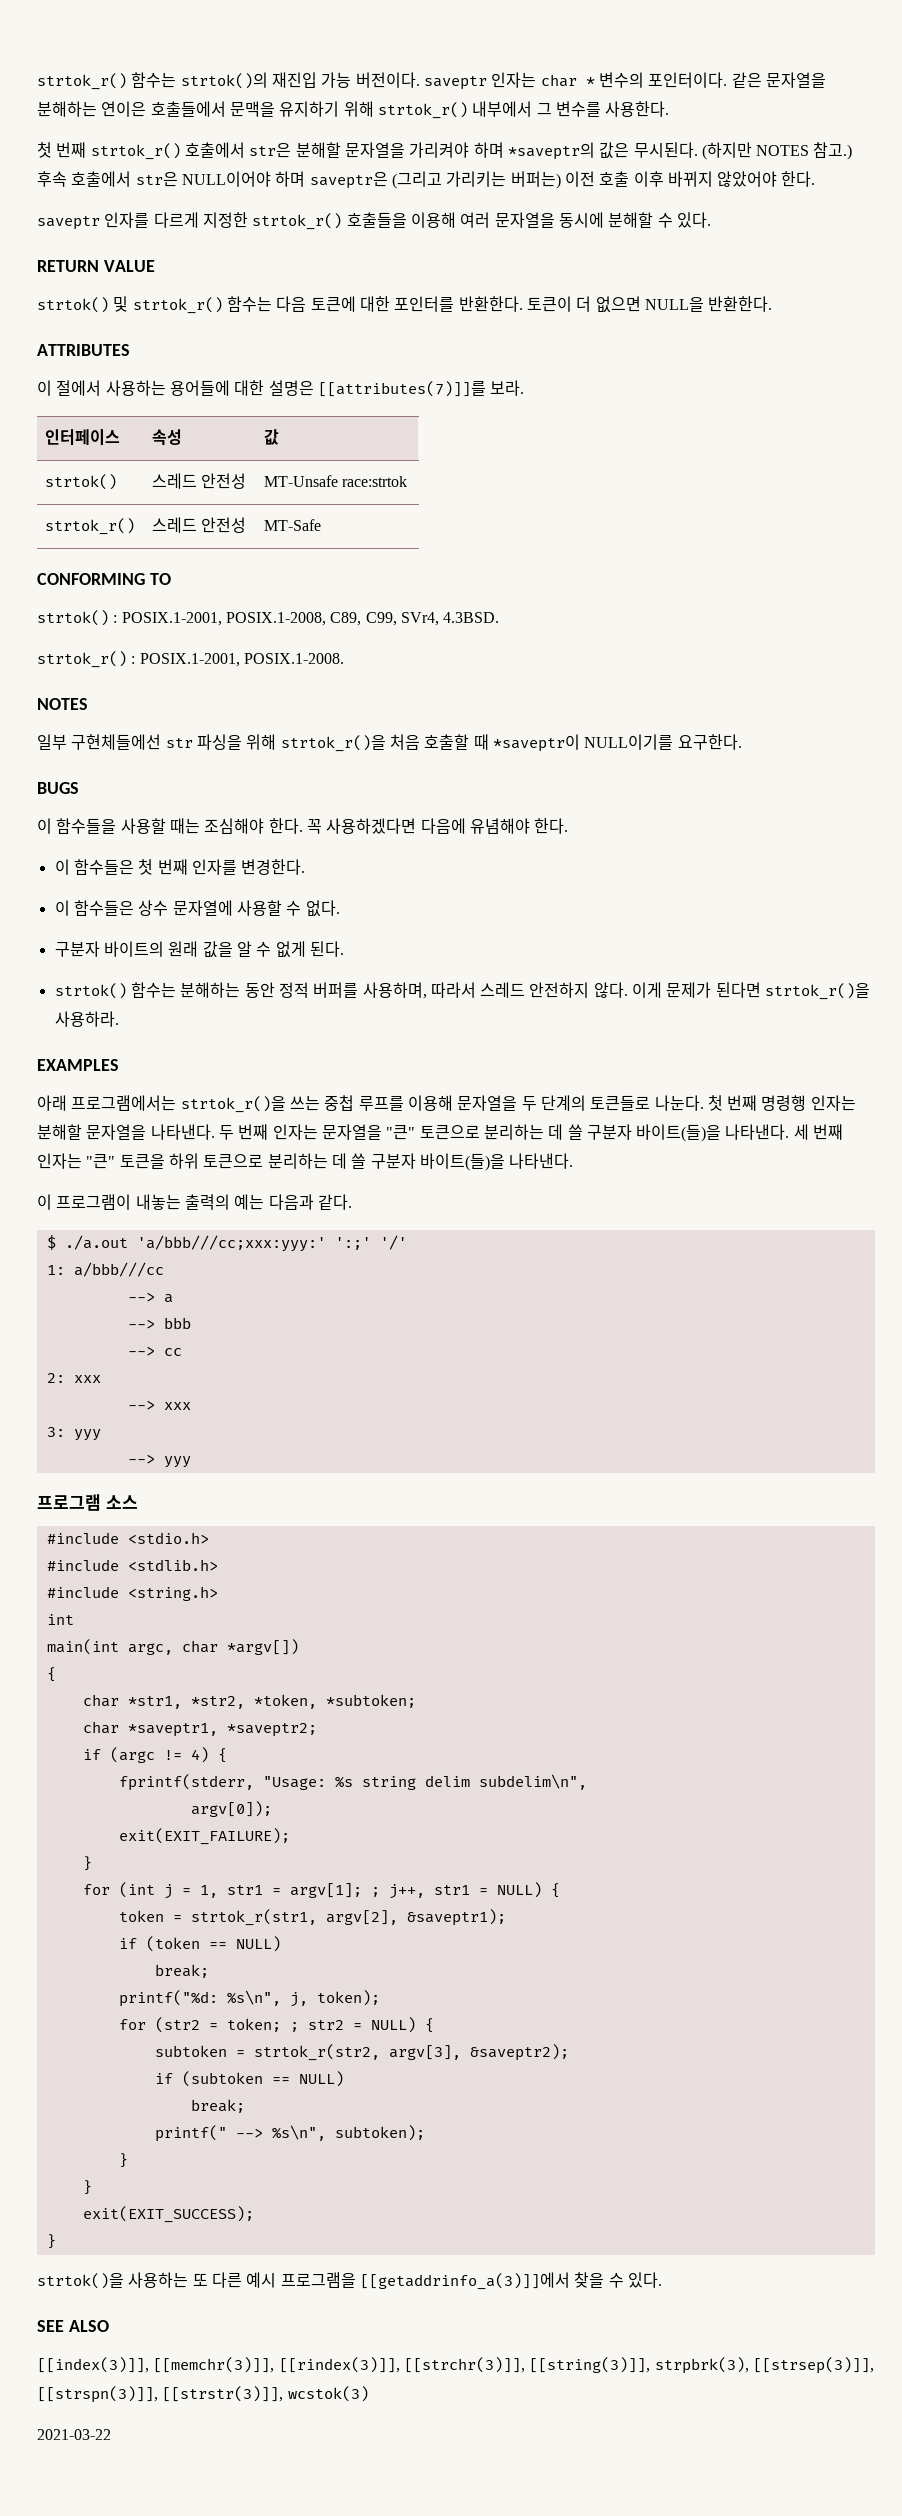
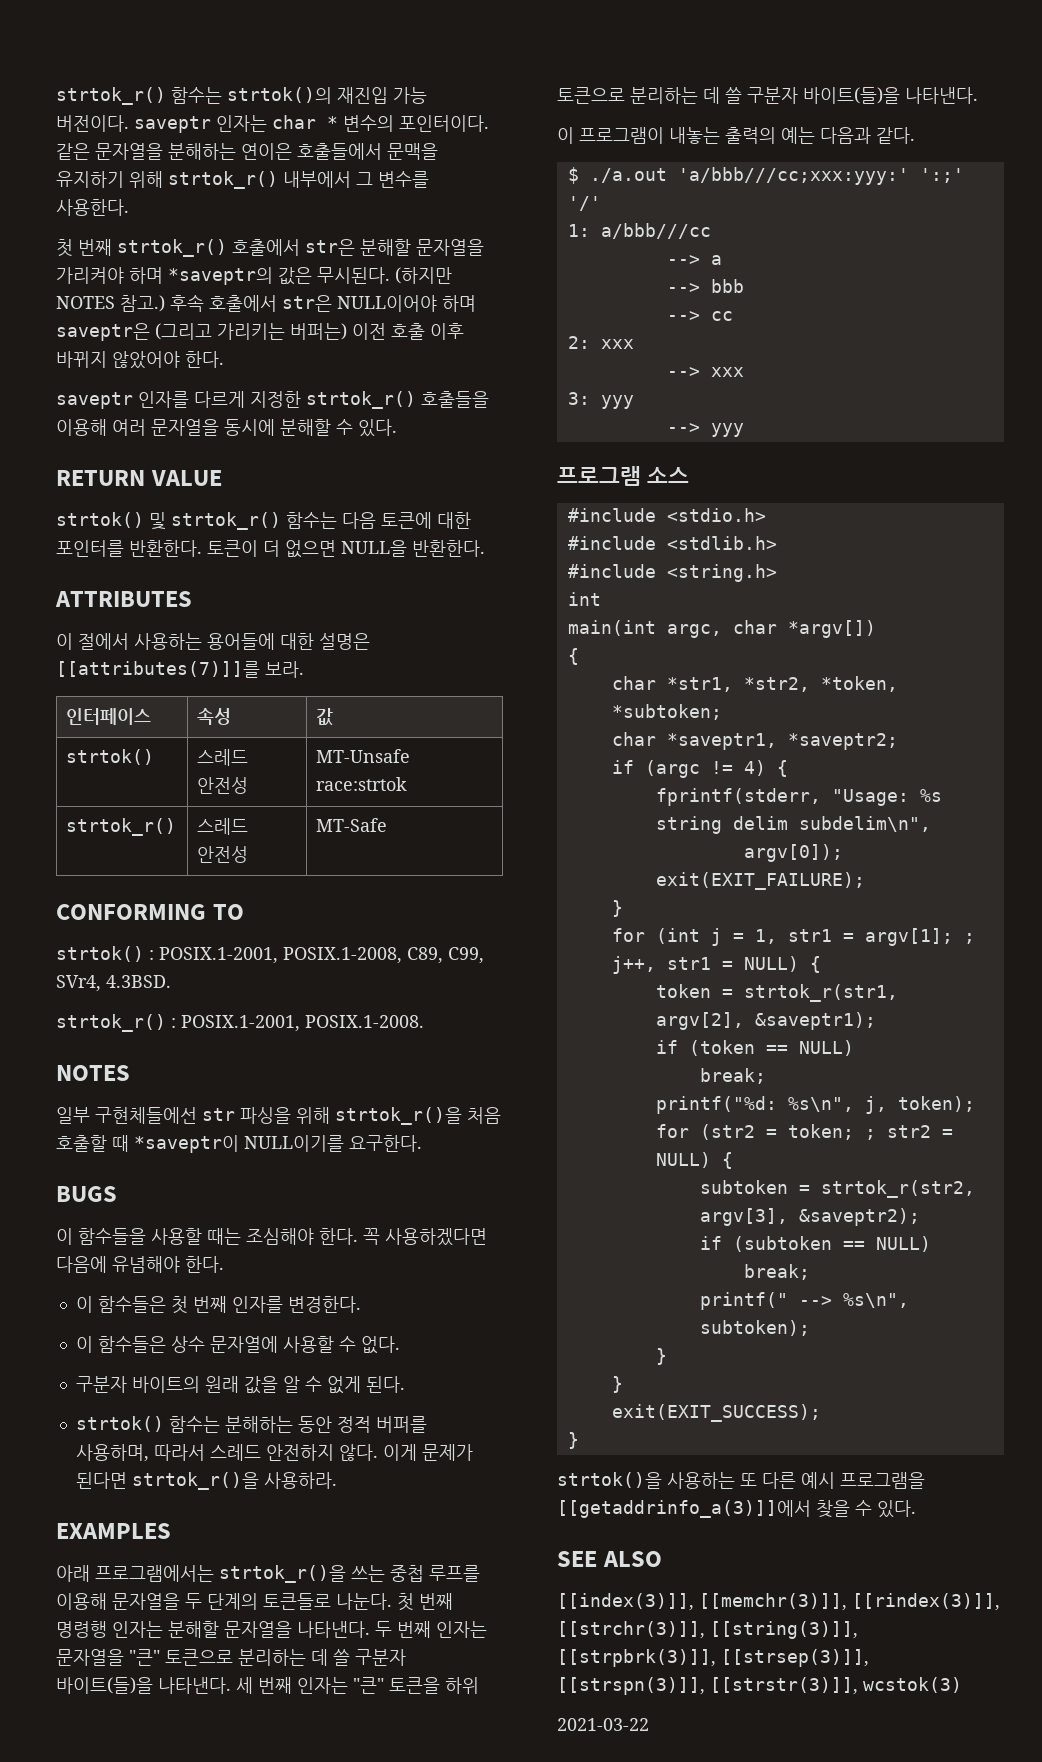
[654,2357,749,2374] strpbrk(3), -> [557,1649,716,1667] [[strpbrk(3)]],

